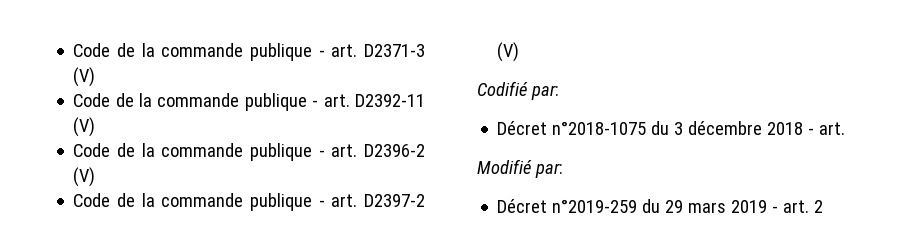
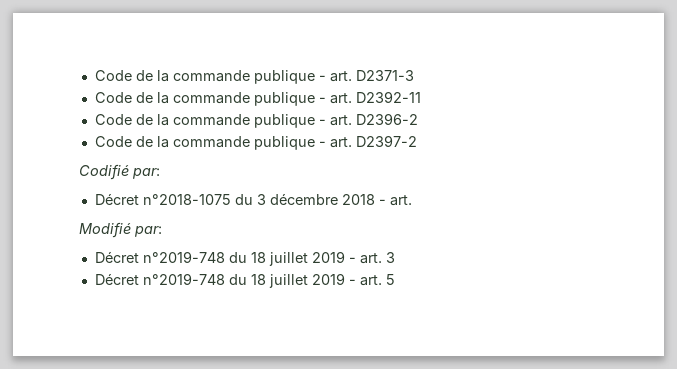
[73,67,96,87] (V) -> (414, 75) none
[73,117,96,137] (V) -> (421, 97) none
[73,167,96,187] (V) -> (418, 119) none
[497,42,520,62] (V) -> (417, 141) none
[552,199,824,213] n°2019-259 du 29 mars 2019 - art. 2 -> [142,251,395,266] [94,273,395,288] n°2019-748 du 18 juillet 2019 - art. 3 // Décret n°2019-748 du 18 juillet 2019 - art. 5

